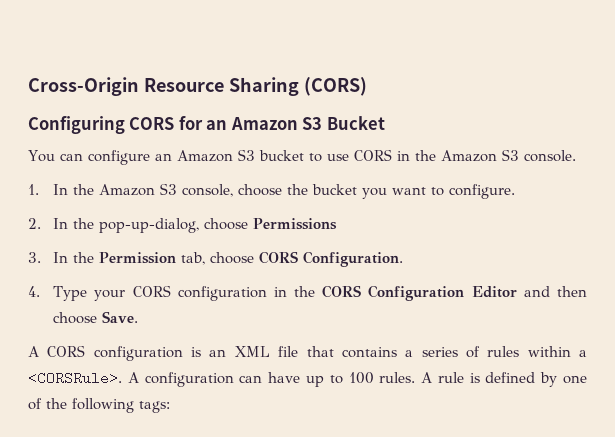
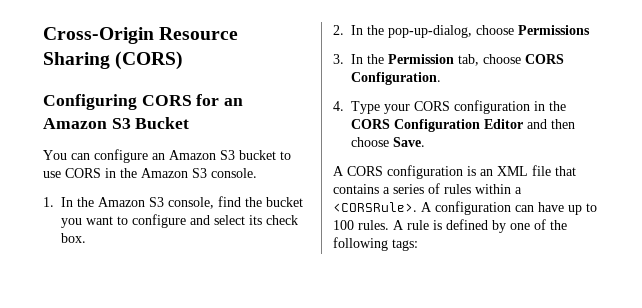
[238,184,283,196] choose -> [218,196,241,207] find
[449,184,516,199] configure. -> [132,214,298,228] [61,233,86,243] configure and select its check box.

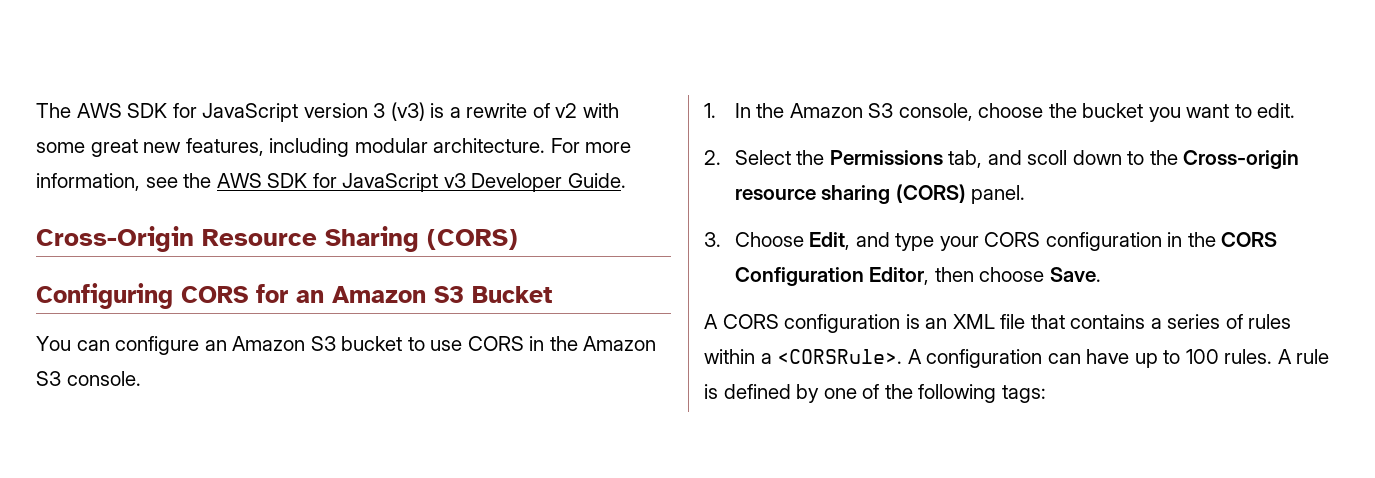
(43, 35) none -> [36,102,619,122] [36,138,632,157] [36,173,626,192] The AWS SDK for JavaScript version 3 (v3) is a rewrite of v2 with some great new features, including modular architecture. For more information, see the AWS SDK for JavaScript v3 Developer Guide. //
[218,196,241,207] find -> [978,103,1044,118] choose
[132,214,298,228] [61,233,86,243] [333,25,590,38] [333,54,564,66] [351,72,441,85] [333,101,380,114] configure and select its check box. // 2. In the pop-up-dialog, choose Permissions // 3. In the Permission tab, choose CORS Configuration. // 4. Type -> [1257,103,1296,118] [704,150,1300,169] [734,184,1026,204] [704,232,935,251] edit. // 2. Select the Permissions tab, and scoll down to the Cross-origin resource sharing (CORS) panel. // 3. Choose Edit, and type
[484,119,547,129] Editor and -> [869,267,930,285] Editor,

